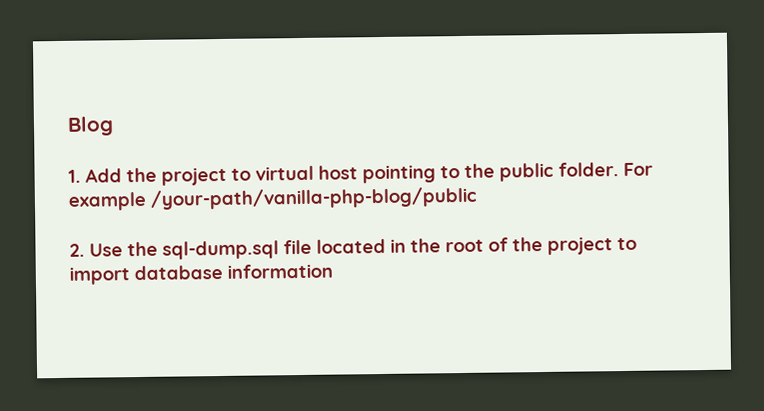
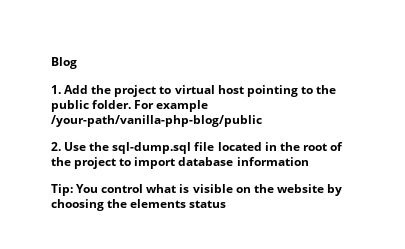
(333, 271) none -> [51,184,342,196] [51,199,227,211] // Tip: You control what is visible on the website by choosing the elements status

